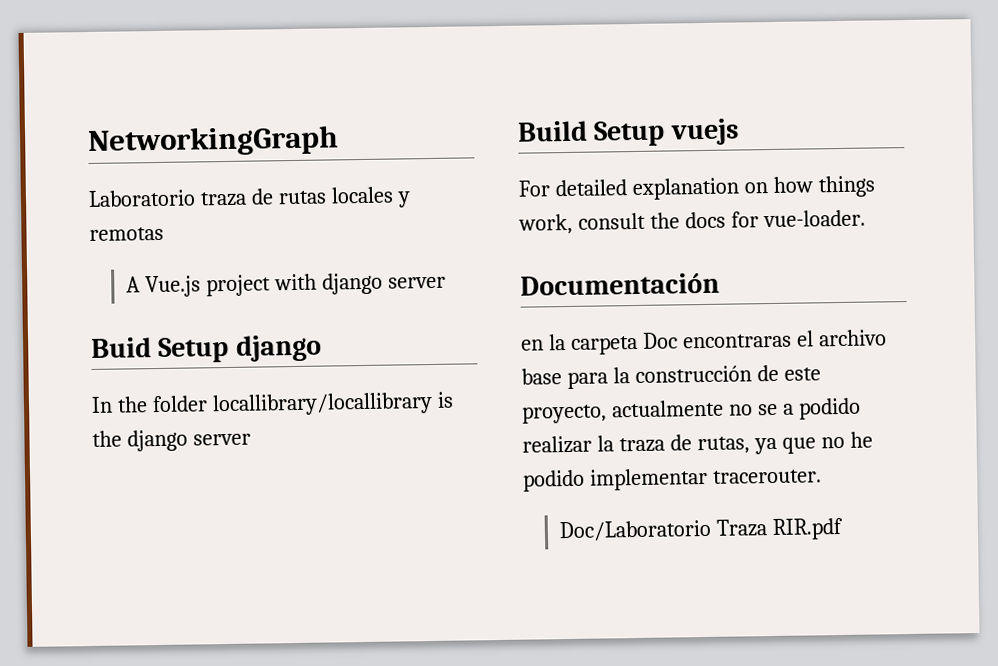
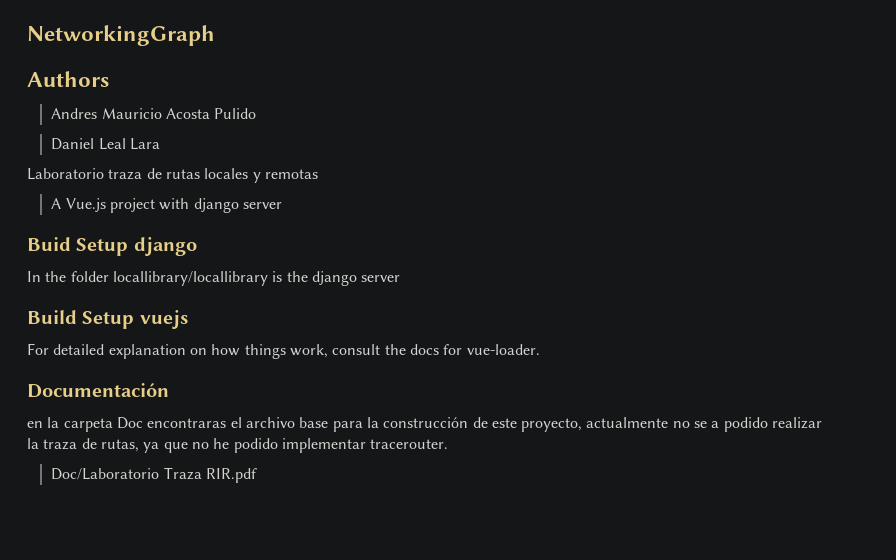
(339, 141) none -> [27,71,109,87] [51,108,257,119] [51,138,160,150] // Authors // Andres Mauricio Acosta Pulido // Daniel Leal Lara

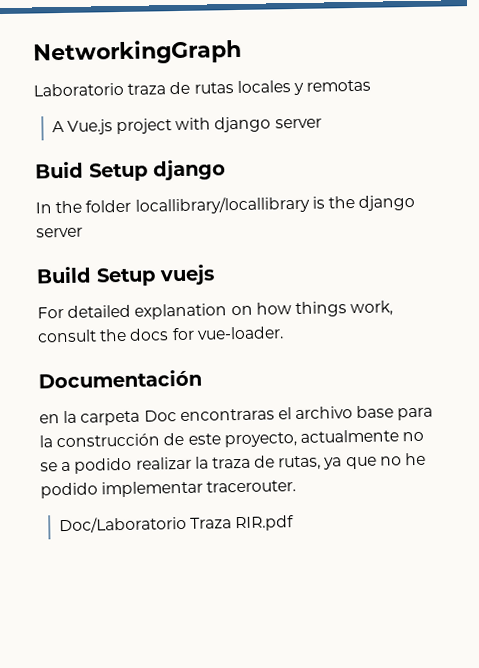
[27,71,109,87] [51,108,257,119] [51,138,160,150] // Authors // Andres Mauricio Acosta Pulido // Daniel Leal Lara -> (242, 52) none

